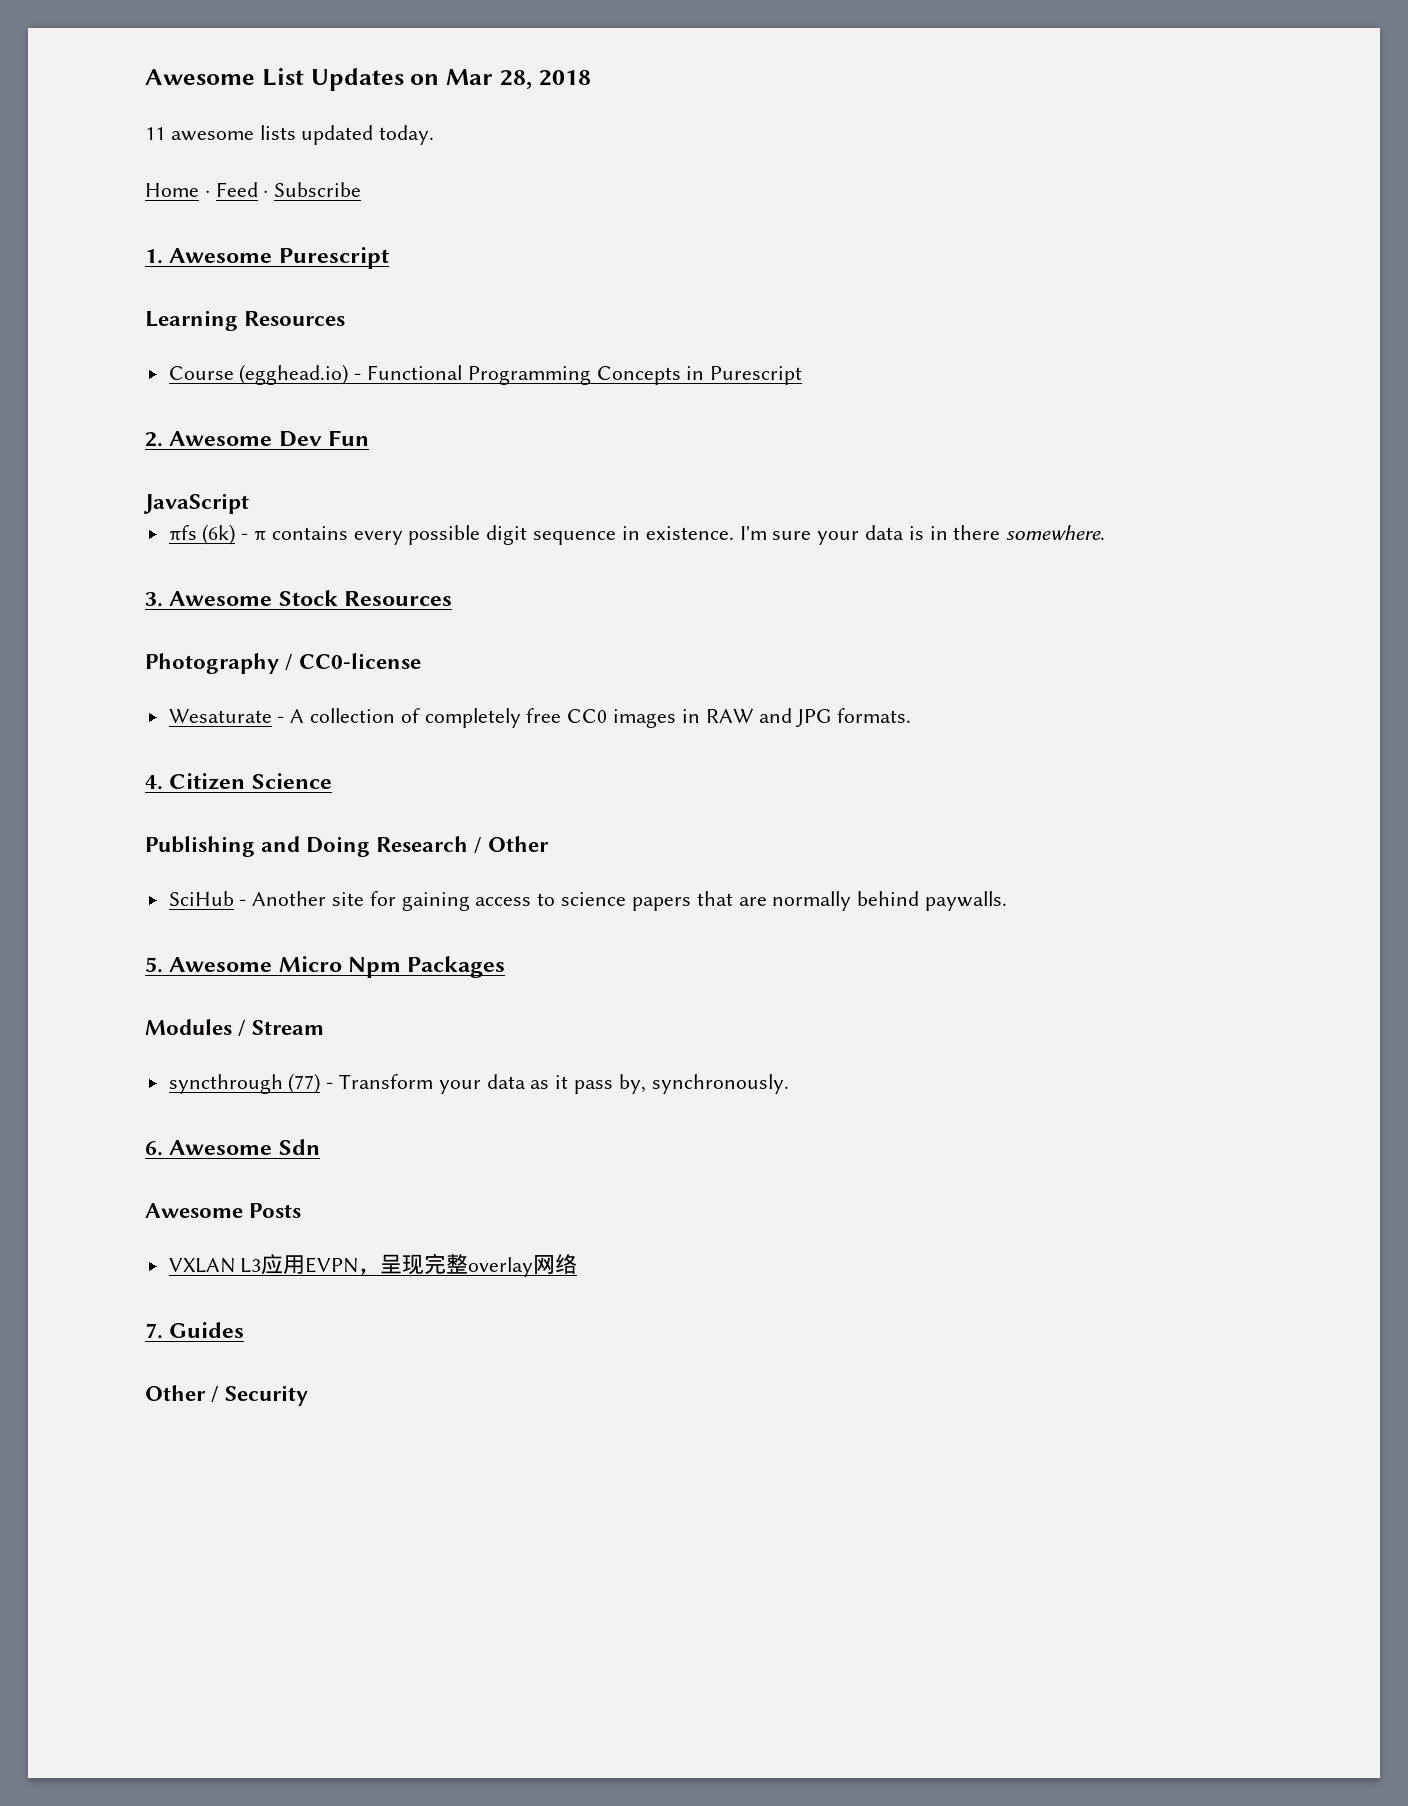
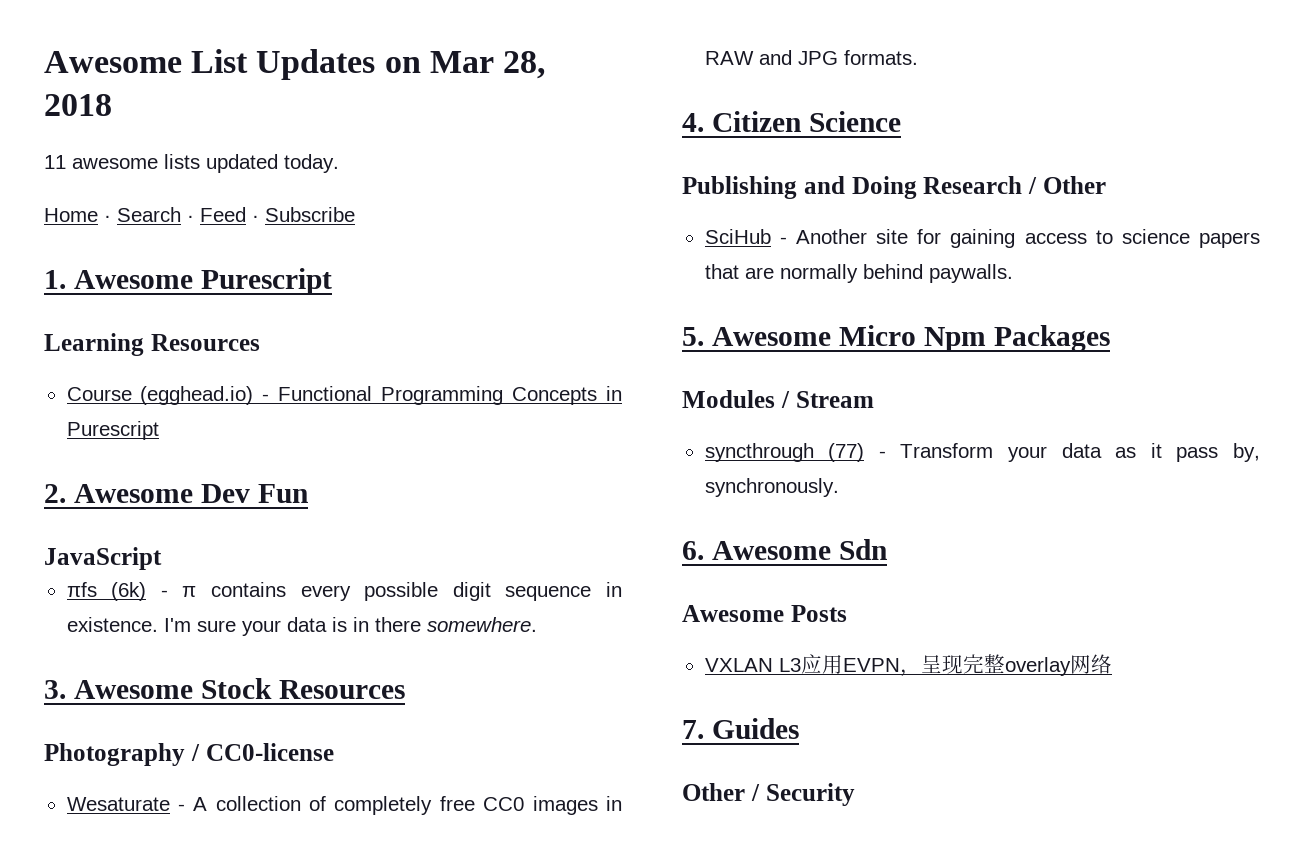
(210, 193) none -> [117,207,194,222] Search ·

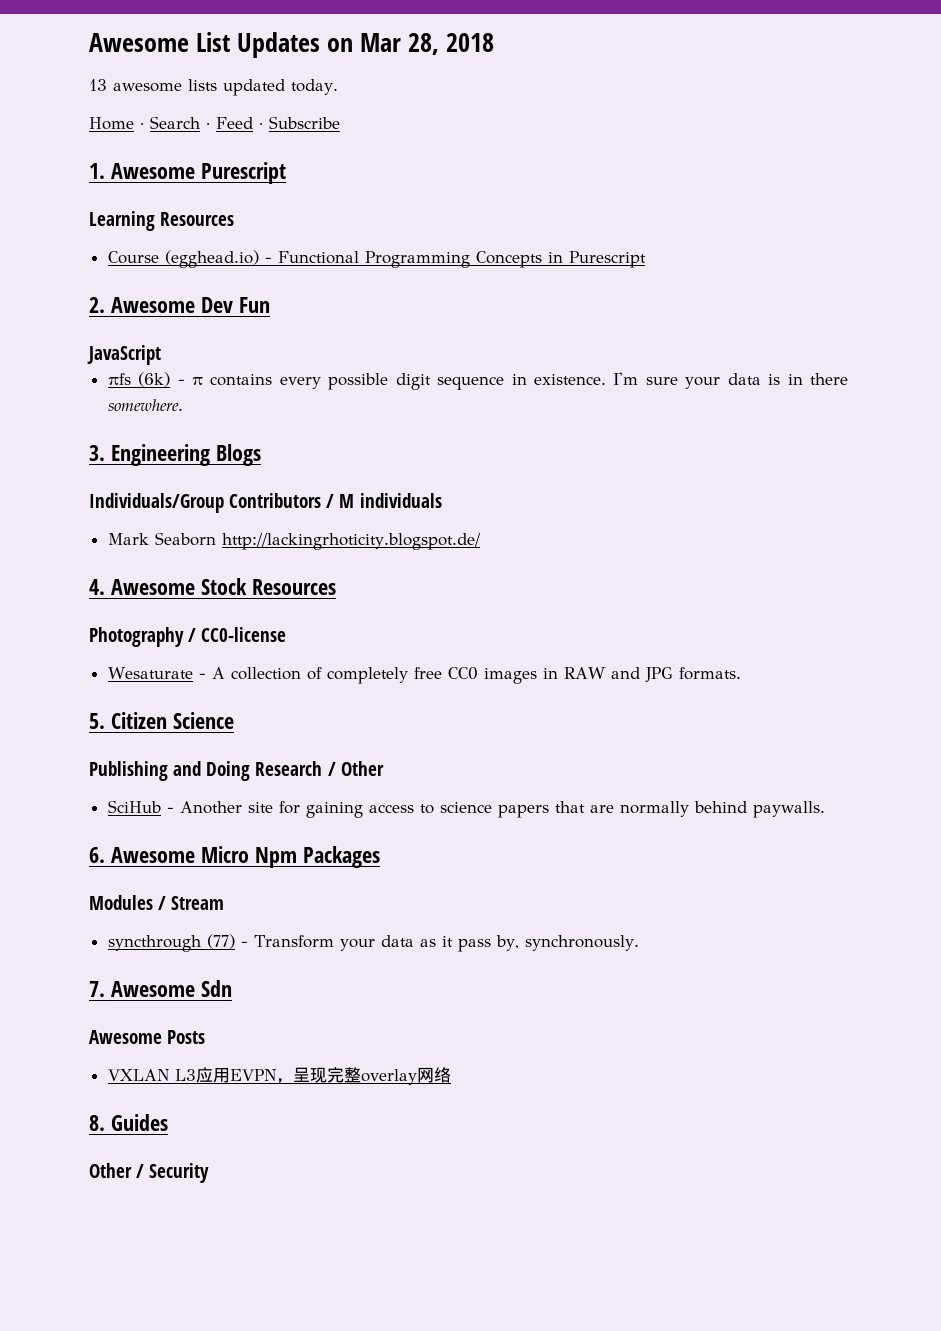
[44,155,66,169] 11 -> [89,79,107,91] 13
(66, 689) none -> [110,444,261,466] [89,493,442,513] [107,532,481,550] [89,579,105,595] Engineering Blogs // Individuals/Group Contributors / M individuals // Mark Seaborn http://lackingrhoticity.blogspot.de/ // 4.
[682,113,704,132] 4. -> [89,713,105,729] 5.
[682,327,704,346] 5. -> [89,847,105,863] 6.
[682,541,704,560] 6. -> [89,981,105,997] 7.
[682,720,704,739] 7. -> [89,1115,105,1131] 8.

